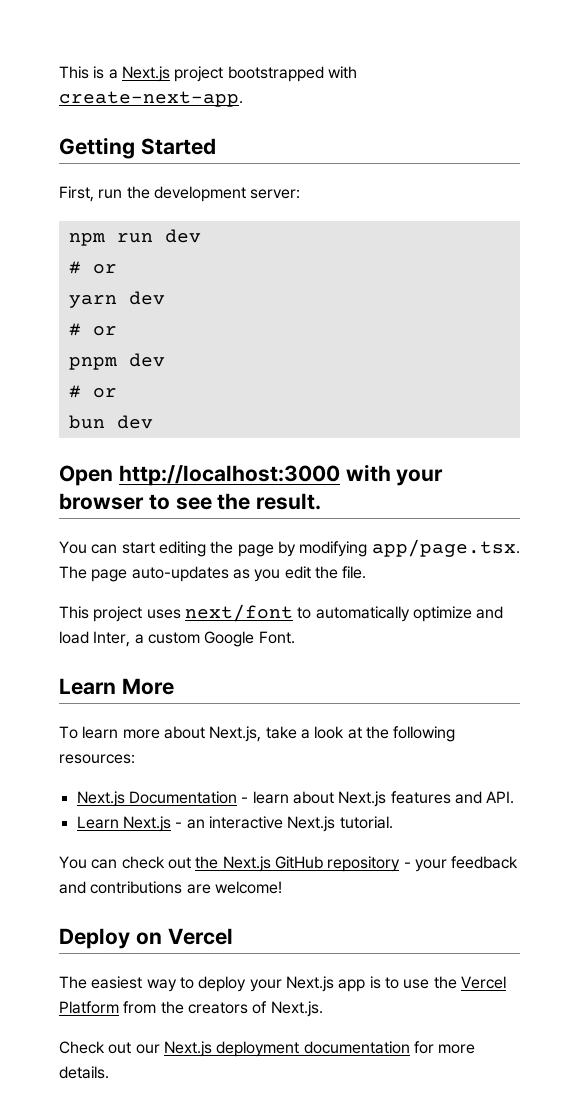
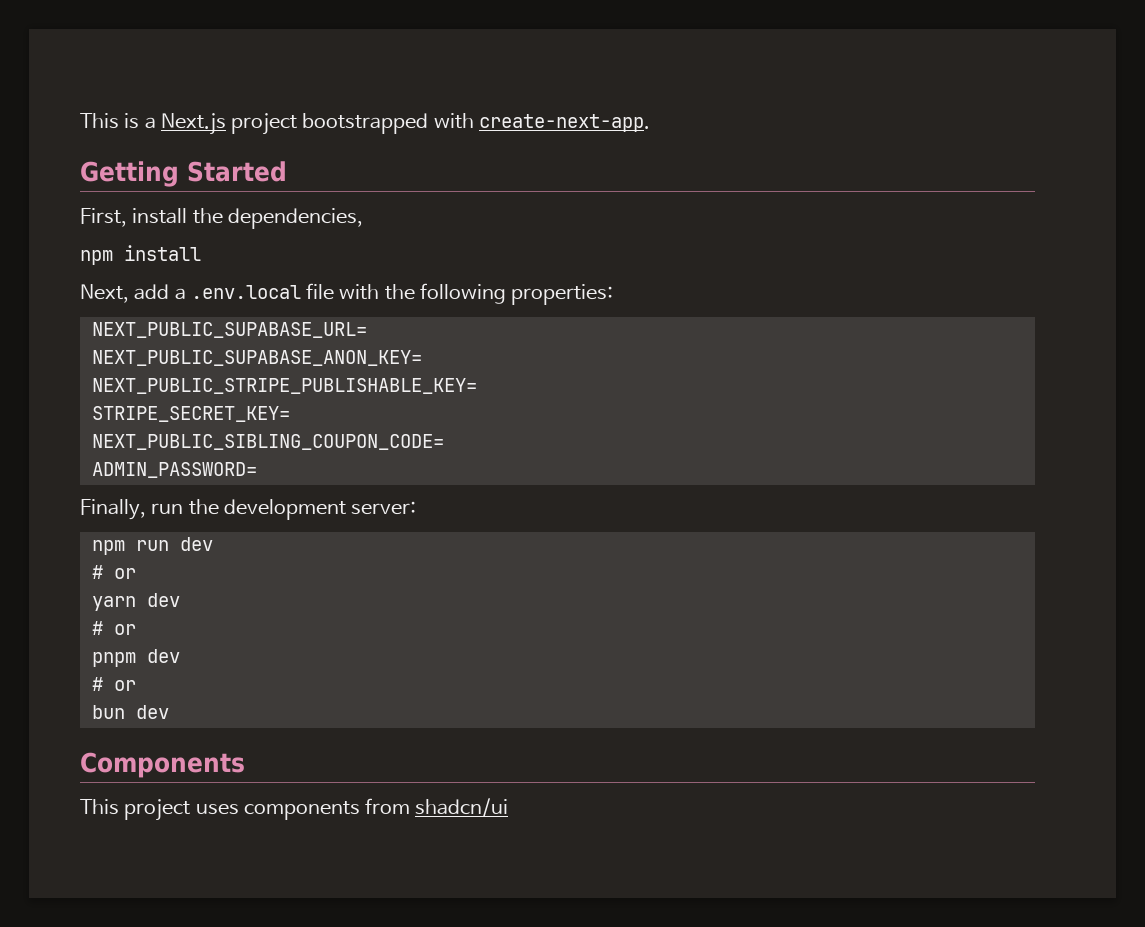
(94, 194) none -> [132,208,363,229] [80,245,201,265] [80,283,614,305] [91,322,367,338] [91,350,422,366] [91,378,477,394] [91,406,290,422] [91,434,444,450] [91,462,257,478] [80,499,146,520] install the dependencies, // npm install // Next, add a .env.local file with the following properties: // NEXT_PUBLIC_SUPABASE_URL= // NEXT_PUBLIC_SUPABASE_ANON_KEY= // NEXT_PUBLIC_STRIPE_PUBLISHABLE_KEY= // STRIPE_SECRET_KEY= // NEXT_PUBLIC_SIBLING_COUPON_CODE= // ADMIN_PASSWORD= // Finally,
[59,464,444,486] [59,493,322,510] [59,539,520,557] [59,566,367,582] [59,604,504,622] [59,631,295,647] [59,678,174,695] [59,726,456,742] [59,754,135,764] [76,791,515,807] [76,816,393,832] [59,856,519,872] [59,881,282,894] [59,928,233,949] [59,976,506,992] [59,1001,323,1017] [59,1041,476,1057] [59,1066,109,1079] Open http://localhost:3000 with your browser to see the result. // You can start editing the page by modifying app/page.tsx. The page auto-updates as you edit the file. // This project uses next/font to automatically optimize and load Inter, a custom Google Font. // Learn More // To learn more about Next.js, take a look at the following resources: // Next.js Documentation - learn about Next.js features and API. // Learn Next.js - an interactive Next.js tutorial. // You can check out the Next.js GitHub repository - your feedback and contributions are welcome! // Deploy on Vercel // The easiest way to deploy your Next.js app is to use the Vercel Platform from the creators of Next.js. // Check out our Next.js deployment documentation for more details. -> [80,752,245,778] [80,798,509,821] Components // This project uses components from shadcn/ui

